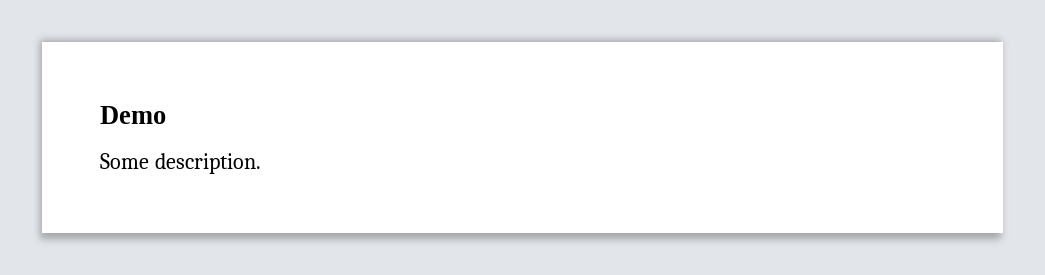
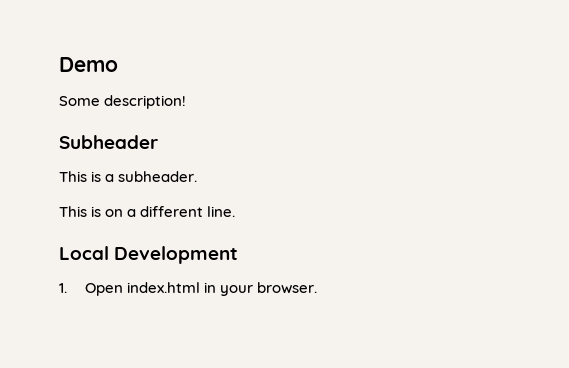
[154,153,261,174] description. -> [104,95,187,109] [59,135,158,149] [59,171,198,182] [59,206,236,217] [59,246,239,264] [59,282,317,296] description! // Subheader // This is a subheader. // This is on a different line. // Local Development // 1. Open index.html in your browser.

